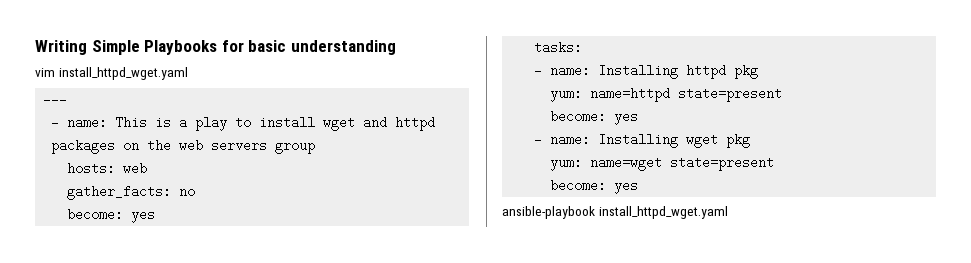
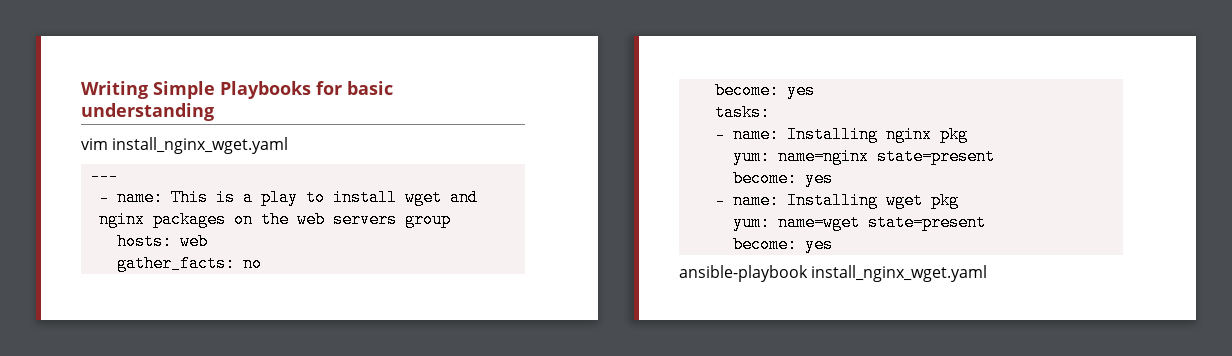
[58,67,188,80] install_httpd_wget.yaml -> [112,137,289,154] install_nginx_wget.yaml
[395,116,436,131] httpd -> [99,211,146,228] nginx
[686,64,759,79] [550,87,671,102] httpd pkg // yum: name=httpd -> [886,126,969,143] [733,148,870,165] nginx pkg // yum: name=nginx
[598,206,728,219] install_httpd_wget.yaml -> [811,265,988,282] install_nginx_wget.yaml

